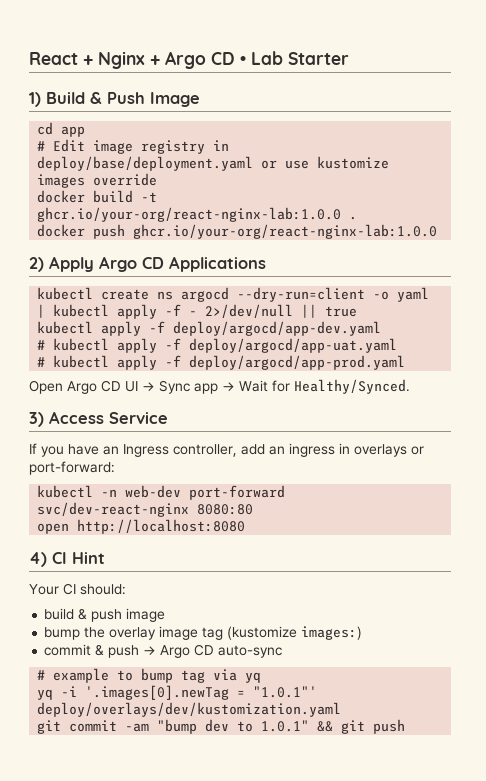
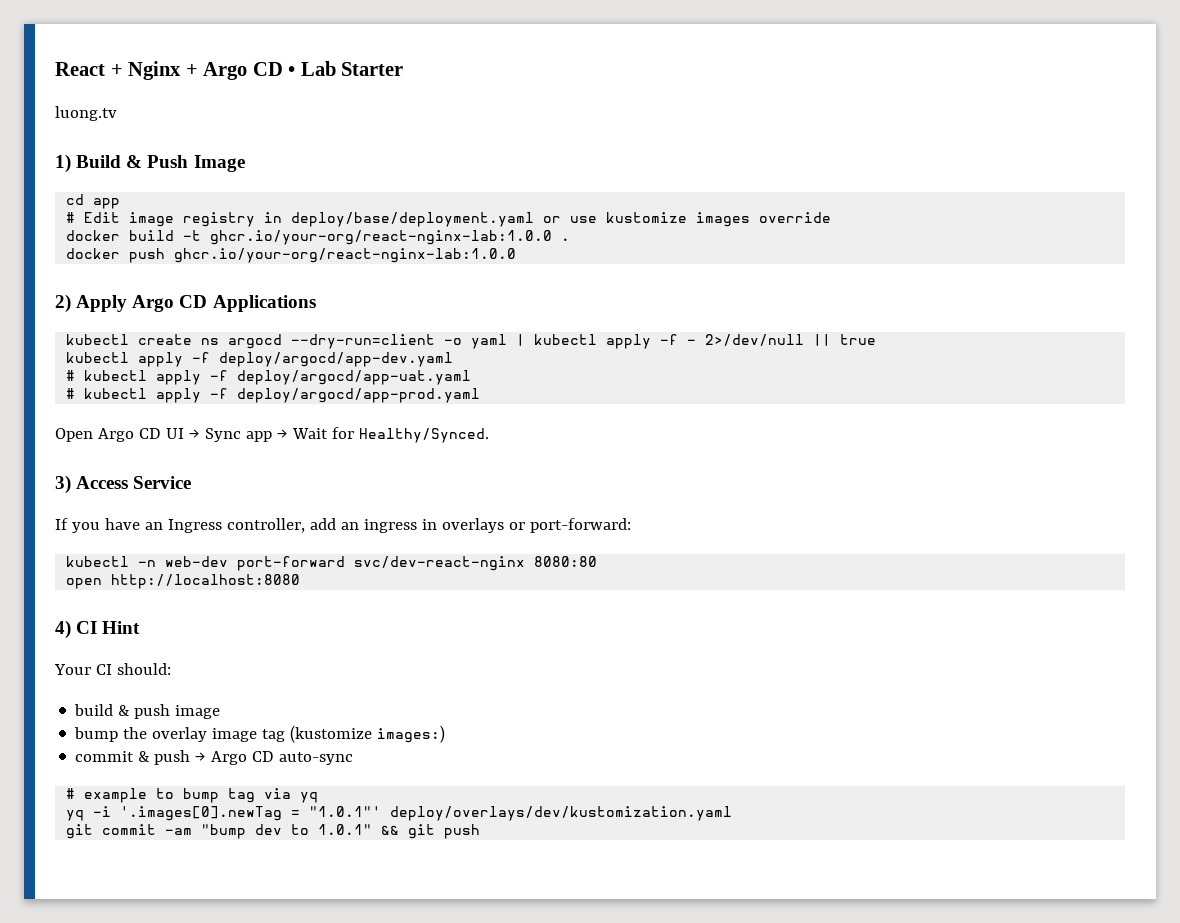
(349, 58) none -> [55,106,117,121] // luong.tv

